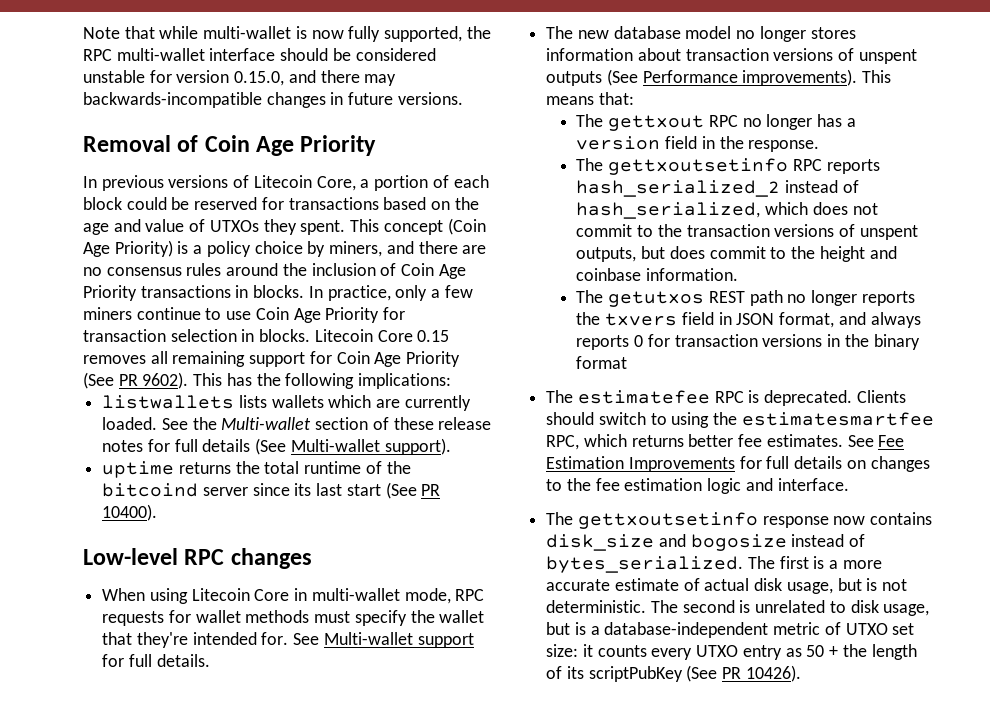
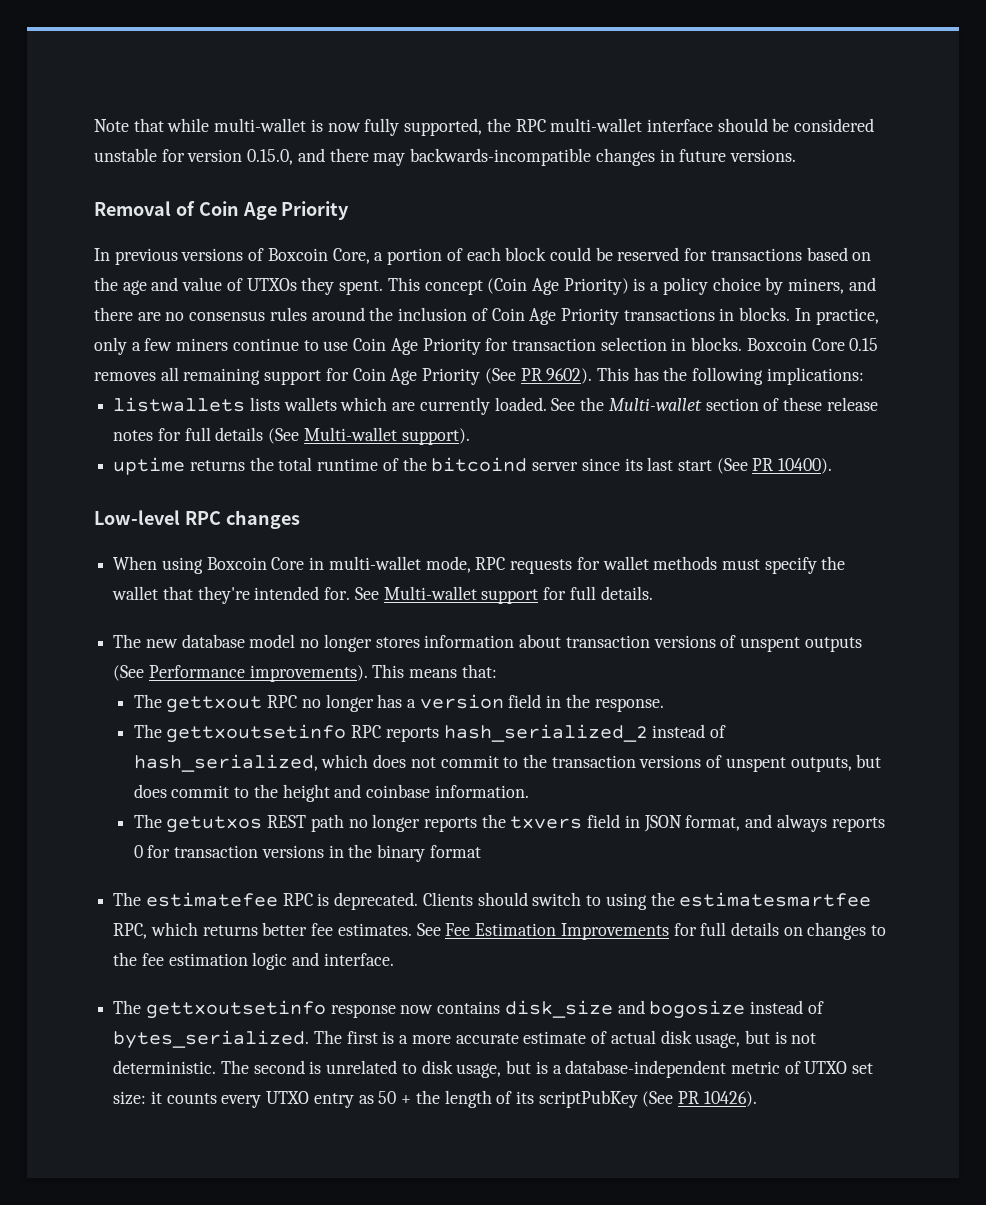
[253,175,312,188] Litecoin -> [267,248,328,261] Boxcoin
[314,329,373,342] Litecoin -> [746,338,807,351] Boxcoin
[191,588,250,601] Litecoin -> [206,557,267,570] Boxcoin

